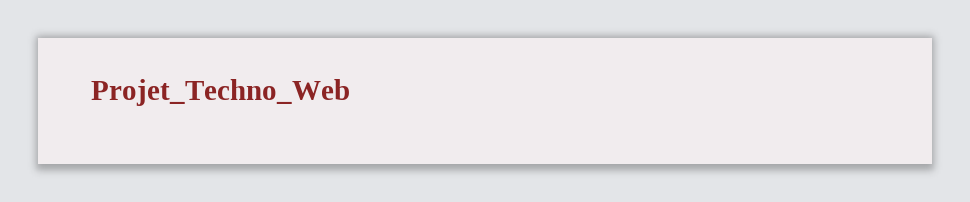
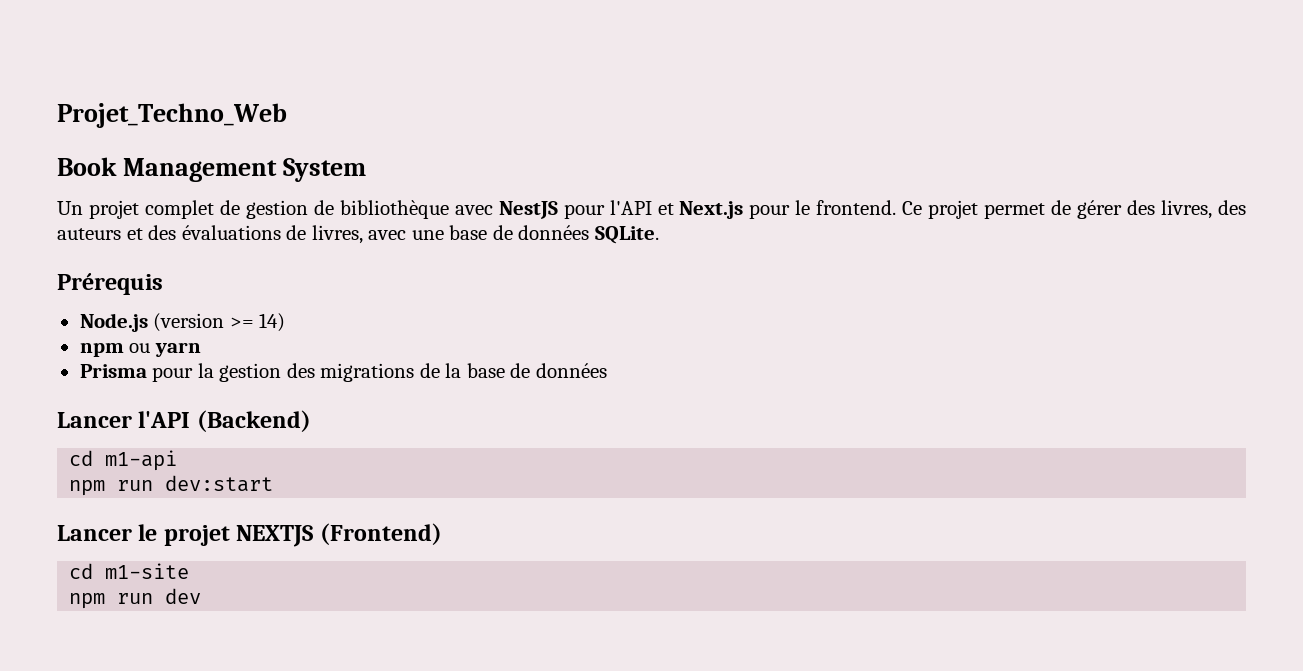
(350, 92) none -> [57,157,367,182] [57,200,1247,219] [57,225,659,244] [57,273,163,295] [79,313,286,332] [79,342,201,357] [79,363,607,382] [57,410,311,432] [69,450,178,471] [69,475,274,496] [57,523,442,547] [69,563,190,579] [69,588,202,609] // Book Management System // Un projet complet de gestion de bibliothèque avec NestJS pour l'API et Next.js pour le frontend. Ce projet permet de gérer des livres, des auteurs et des évaluations de livres, avec une base de données SQLite. // Prérequis // Node.js (version >= 14) // npm ou yarn // Prisma pour la gestion des migrations de la base de données // Lancer l'API (Backend) // cd m1-api // npm run dev:start // Lancer le projet NEXTJS (Frontend) // cd m1-site // npm run dev

